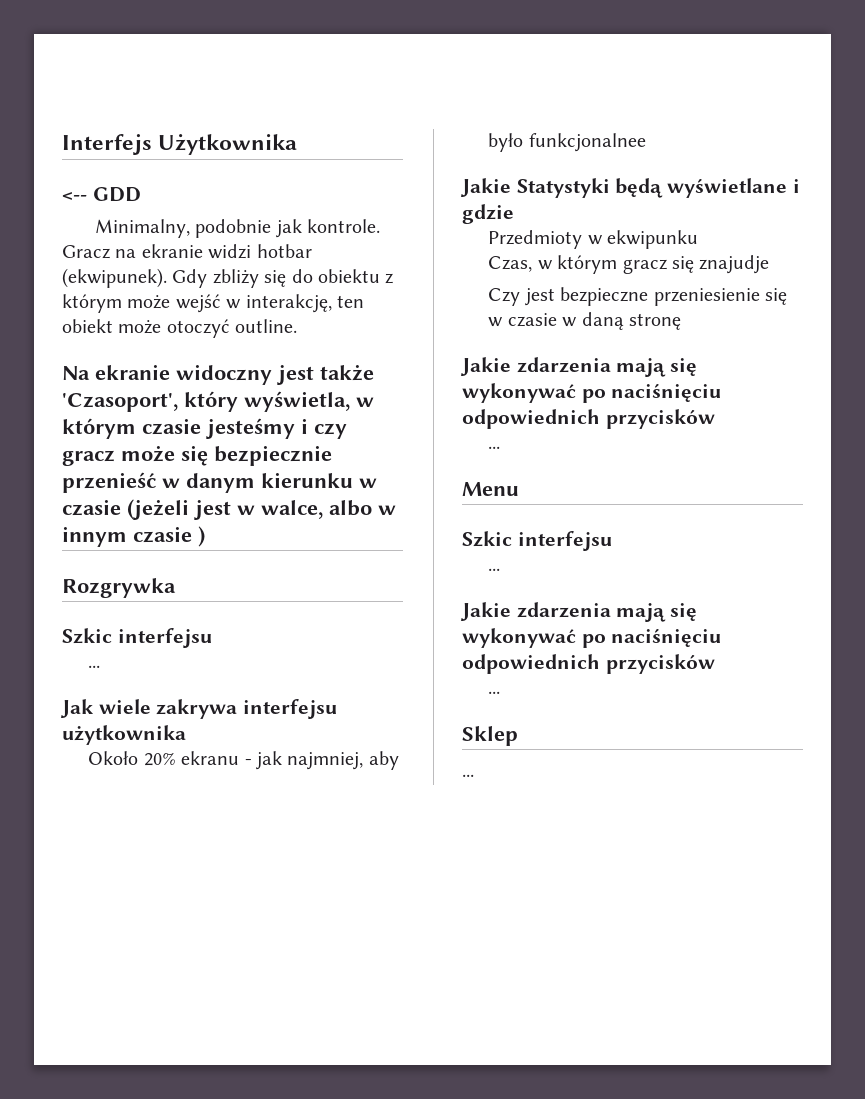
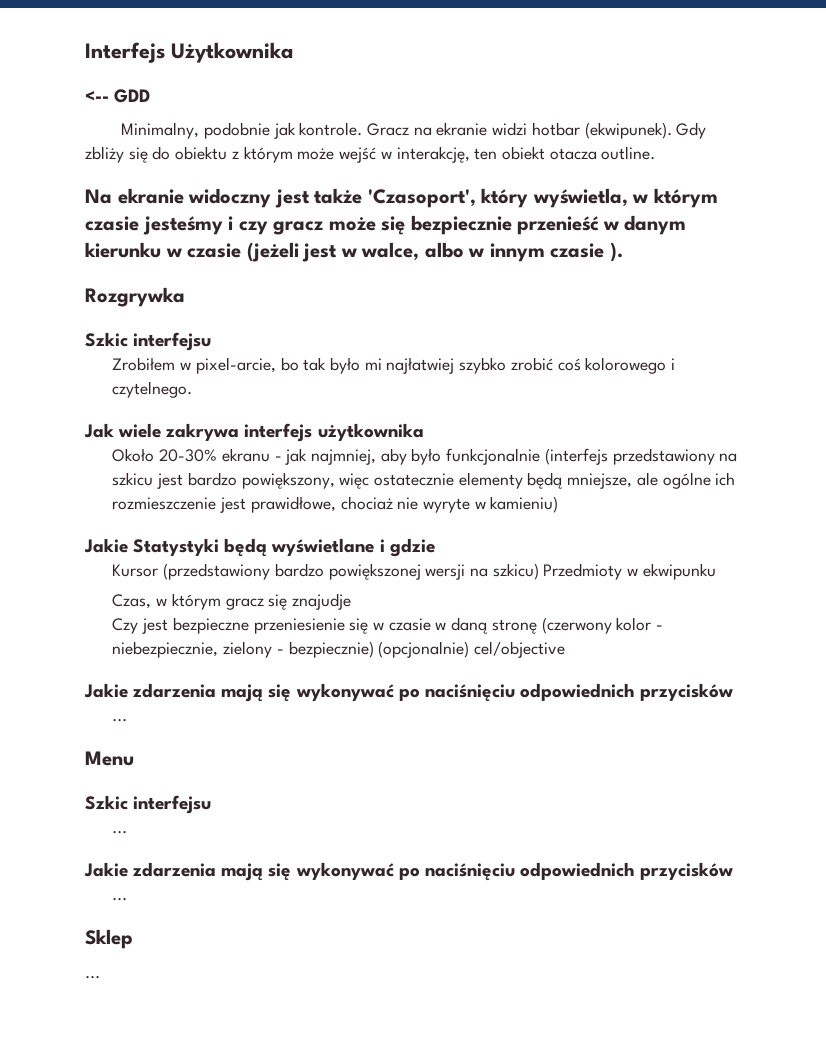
[118,319,230,338] może otoczyć -> [549,148,597,160] otacza
[198,526,205,547] ) -> [609,242,623,262] ).
[88,665,101,668] ... -> [112,357,676,374] [112,381,193,398] Zrobiłem w pixel-arcie, bo tak było mi najłatwiej szybko zrobić coś kolorowego i czytelnego.
[243,699,338,719] interfejsu -> [244,423,313,442] interfejs
[143,752,176,766] 20% -> [159,449,218,462] 20-30%
[528,133,646,152] funkcjonalnee -> [446,448,738,465] [112,472,736,489] [112,496,559,513] funkcjonalnie (interfejs przedstawiony na szkicu jest bardzo powiększony, więc ostatecznie elementy będą mniejsze, ale ogólne ich rozmieszczenie jest prawidłowe, chociaż nie wyryte w kamieniu)
(514, 214) none -> [112,563,539,580] Kursor (przedstawiony bardzo powiększonej wersji na szkicu)
(681, 321) none -> [541,617,664,634] [112,641,566,658] (czerwony kolor - niebezpiecznie, zielony - bezpiecznie) (opcjonalnie) cel/objective

